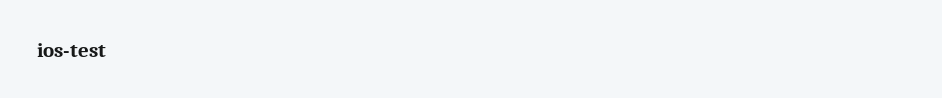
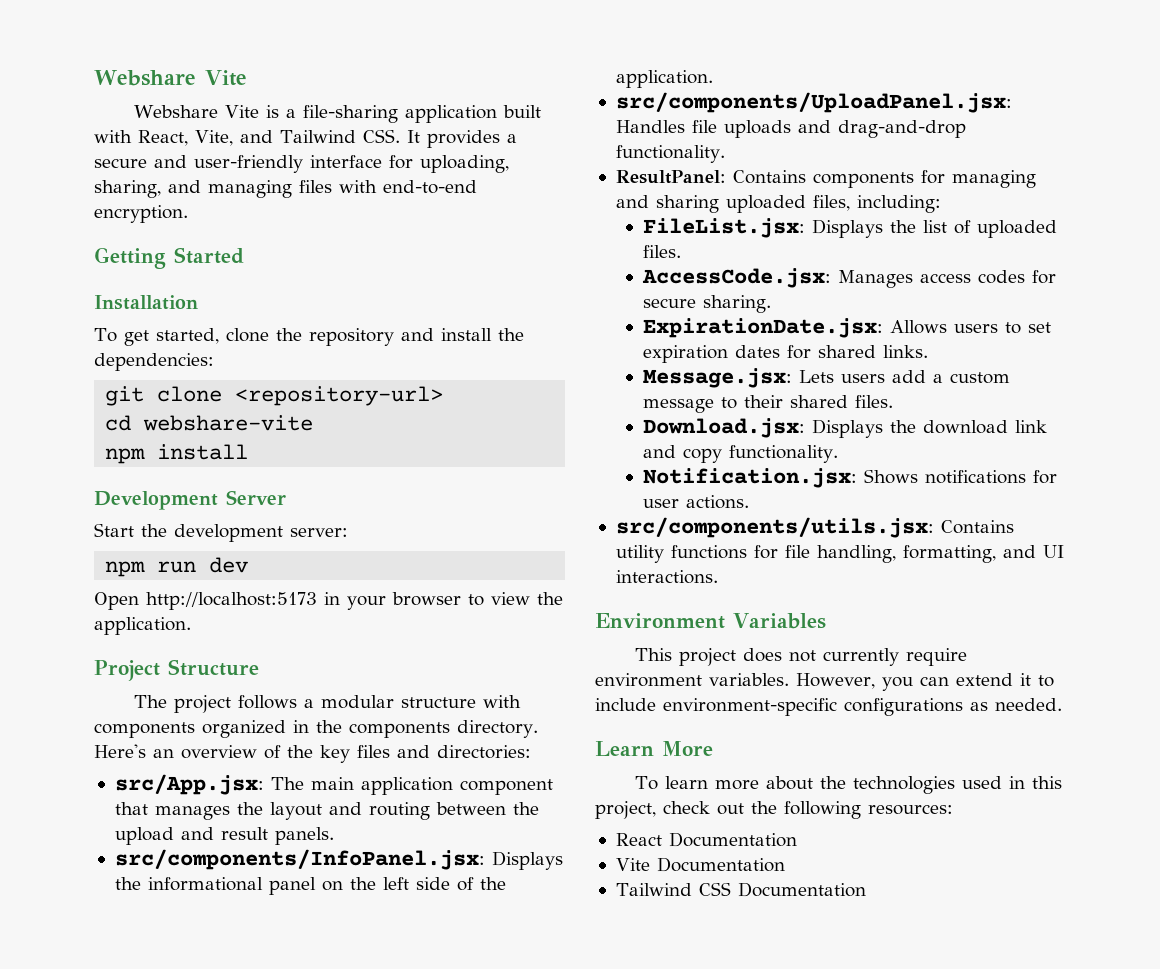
[37,43,106,57] ios-test -> [94,70,247,86] [133,105,541,123] [94,129,517,148] [94,155,509,173] [94,180,477,198] [94,205,188,223] [94,247,244,269] [94,295,198,310] [94,328,524,346] [94,353,214,371] [105,386,444,406] [105,415,314,431] [105,444,249,464] [94,490,286,510] [94,523,348,542] [105,557,249,577] [94,592,563,610] [94,617,191,635] [94,659,259,681] [133,695,521,713] [94,720,538,738] [94,744,531,763] [114,774,553,795] [114,802,539,820] [114,827,334,845] [114,849,563,870] [114,877,506,895] [615,70,713,88] [615,92,1012,113] [615,120,966,138] [615,145,725,163] [615,170,1036,188] [615,195,941,213] [643,218,1058,238] [643,245,682,258] [642,268,1057,288] [643,295,772,313] [643,318,1052,338] [643,345,929,363] [643,368,1011,388] [643,395,894,413] [643,418,1048,438] [643,445,839,463] [643,468,1058,488] [643,495,750,509] [615,517,1014,538] [615,545,1064,563] [615,570,718,584] [595,613,826,629] [634,648,967,666] [595,673,1054,691] [595,698,1062,716] [595,741,713,756] [634,776,1062,794] [595,801,953,819] [615,832,797,847] [615,857,785,872] [615,882,866,897] Webshare Vite // Webshare Vite is a file-sharing application built with React, Vite, and Tailwind CSS. It provides a secure and user-friendly interface for uploading, sharing, and managing files with end-to-end encryption. // Getting Started // Installation // To get started, clone the repository and install the dependencies: // git clone <repository-url> // cd webshare-vite // npm install // Development Server // Start the development server: // npm run dev // Open http://localhost:5173 in your browser to view the application. // Project Structure // The project follows a modular structure with components organized in the components directory. Here's an overview of the key files and directories: // src/App.jsx: The main application component that manages the layout and routing between the upload and result panels. // src/components/InfoPanel.jsx: Displays the informational panel on the left side of the application. // src/components/UploadPanel.jsx: Handles file uploads and drag-and-drop functionality. // ResultPanel: Contains components for managing and sharing uploaded files, including: // FileList.jsx: Displays the list of uploaded files. // AccessCode.jsx: Manages access codes for secure sharing. // ExpirationDate.jsx: Allows users to set expiration dates for shared links. // Message.jsx: Lets users add a custom message to their shared files. // Download.jsx: Displays the download link and copy functionality. // Notification.jsx: Shows notifications for user actions. // src/components/utils.jsx: Contains utility functions for file handling, formatting, and UI interactions. // Environment Variables // This project does not currently require environment variables. However, you can extend it to include environment-specific configurations as needed. // Learn More // To learn more about the technologies used in this project, check out the following resources: // React Documentation // Vite Documentation // Tailwind CSS Documentation

